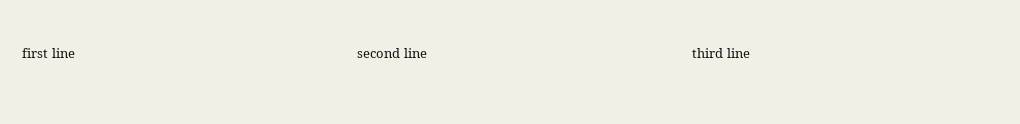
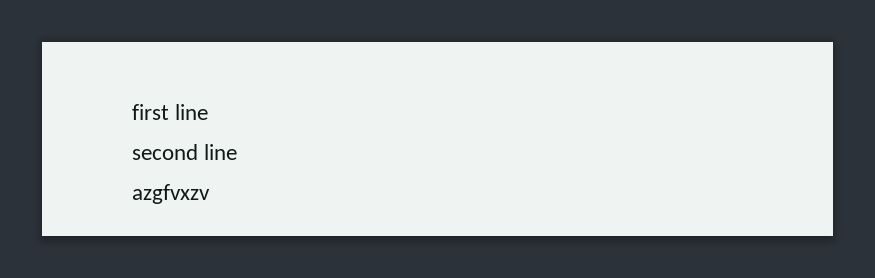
[692,48,750,58] third line -> [132,184,210,204] azgfvxzv

